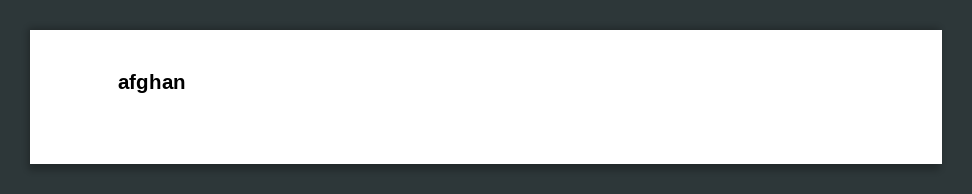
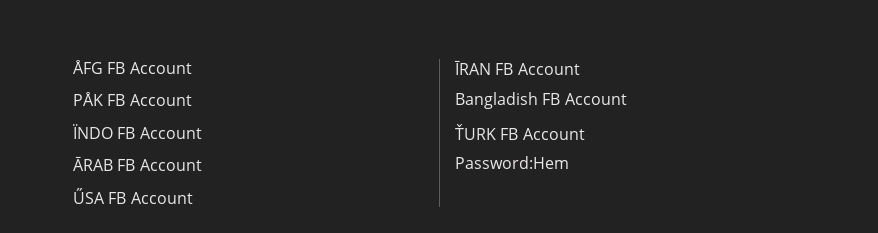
[118,74,186,93] afghan -> [73,60,192,74] [73,92,192,106] [73,124,202,139] [73,156,202,171] [73,188,193,204] [454,60,580,75] [455,92,627,109] [455,124,585,140] [455,156,569,169] ÅFG FB Account // PÅK FB Account // ÏNDO FB Account // ĀRAB FB Account // ŰSA FB Account // ĪRAN FB Account // Bangladish FB Account // ŤURK FB Account // Password:Hem

